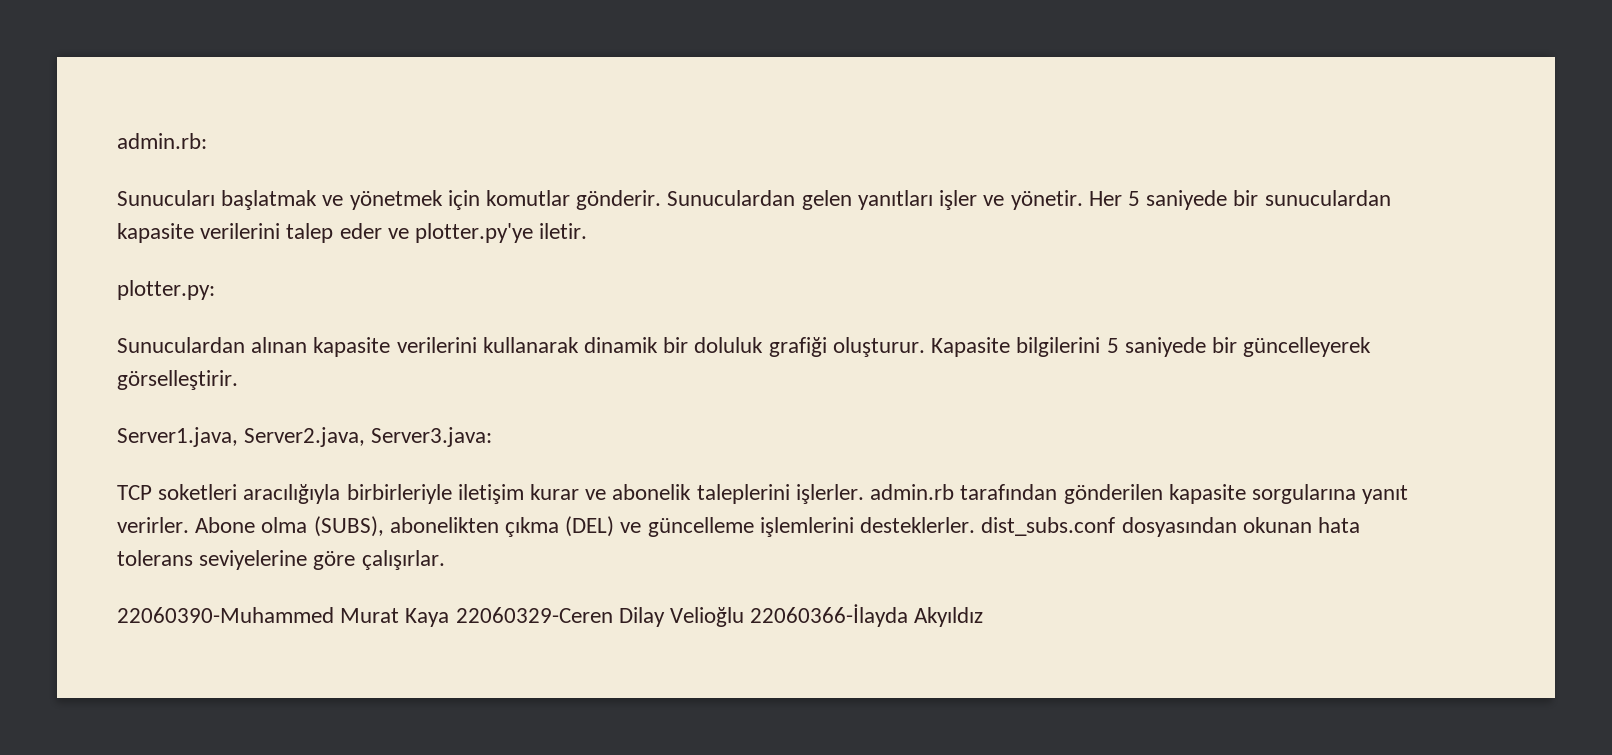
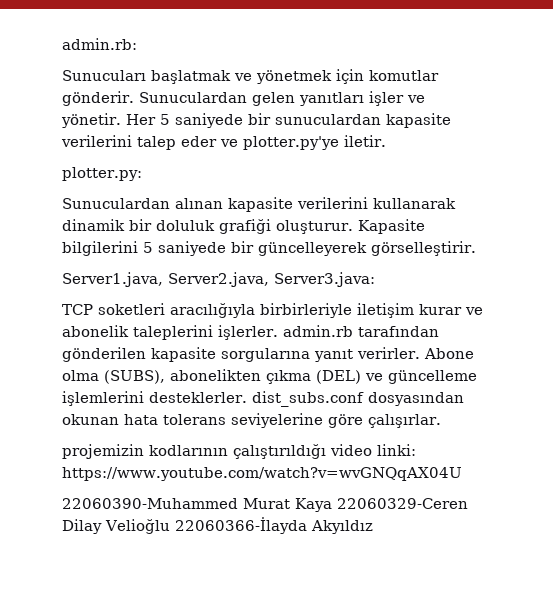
(445, 560) none -> [62,444,416,459] [62,467,462,481] // projemizin kodlarının çalıştırıldığı video linki: https://www.youtube.com/watch?v=wvGNQqAX04U

